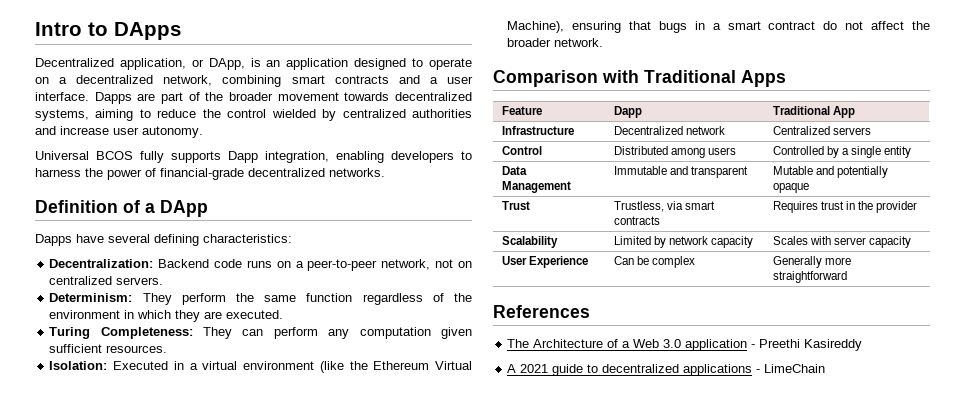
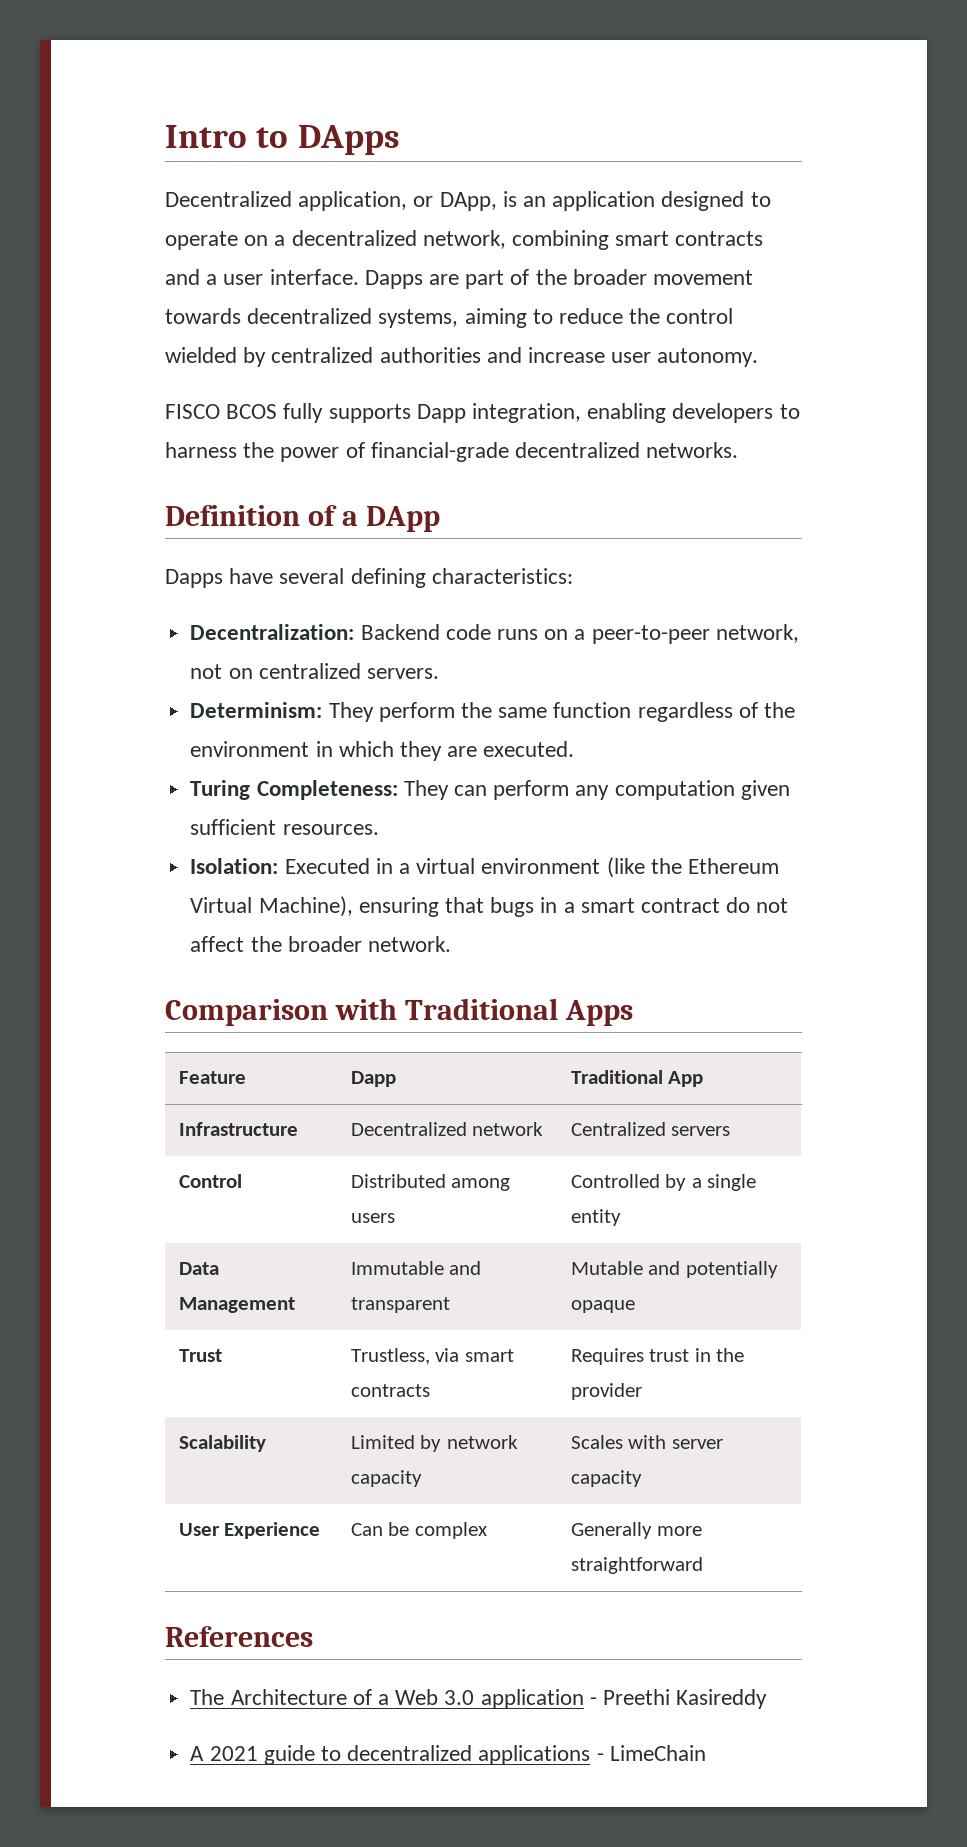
[35,151,89,160] Universal -> [165,404,220,419] FISCO

